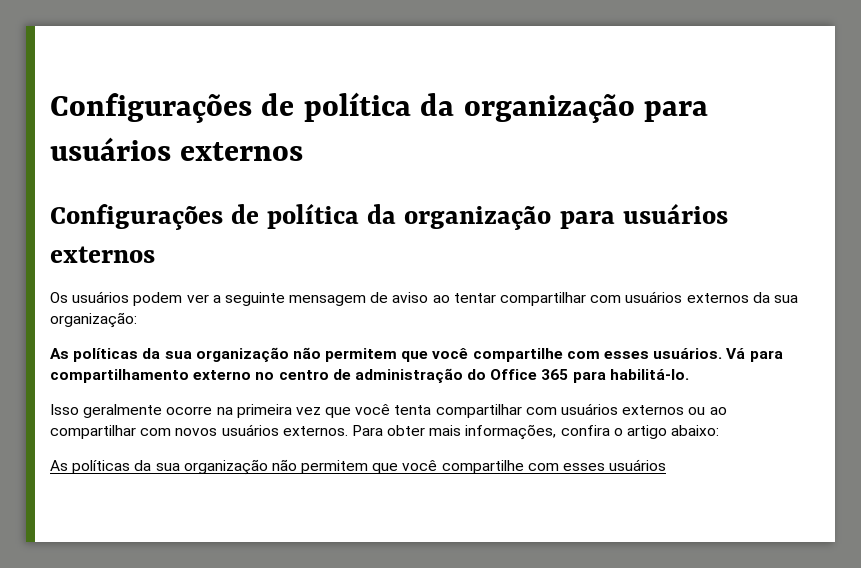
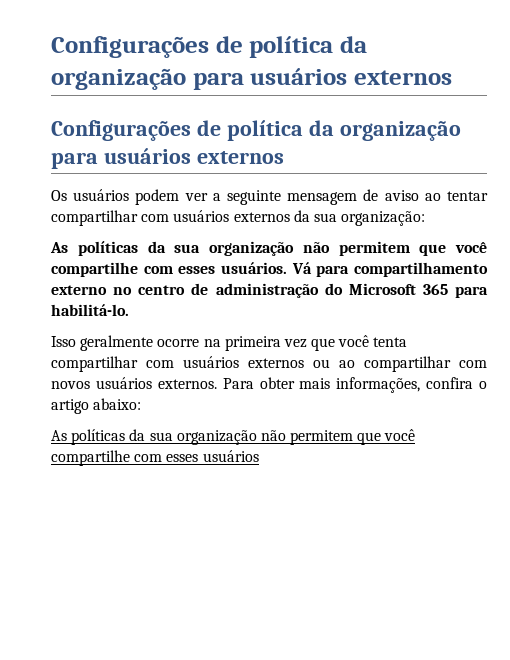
[490,369,538,380] Office -> [348,283,416,295] Microsoft

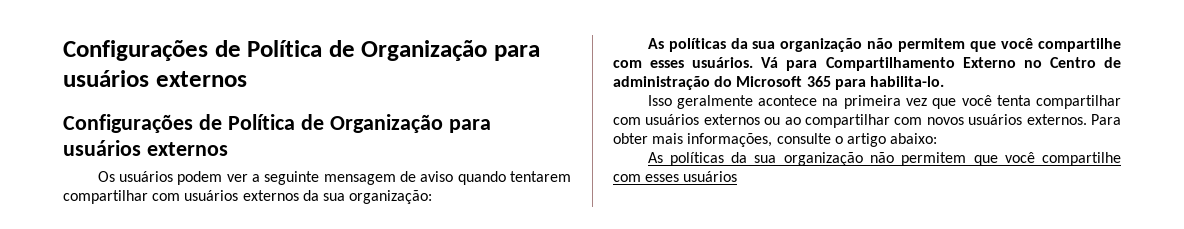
[51,36,367,58] [51,68,186,90] Configurações de política da organização -> [63,40,488,61] Configurações de Política de Organização
[226,120,461,141] política da organização -> [227,114,443,133] Política de Organização
[424,191,488,201] ao tentar -> [457,171,571,185] quando tentarem
[354,262,488,277] [51,285,186,295] compartilhamento externo no centro -> [825,57,1096,71] Compartilhamento Externo no Centro
[51,304,129,316] habilitá-lo. -> [869,76,944,87] habilita-lo.
[157,339,200,347] ocorre -> [758,95,818,106] acontece
[426,377,474,389] confira -> [776,133,831,144] consulte

